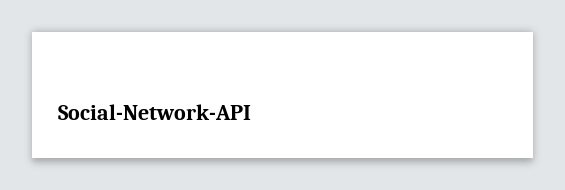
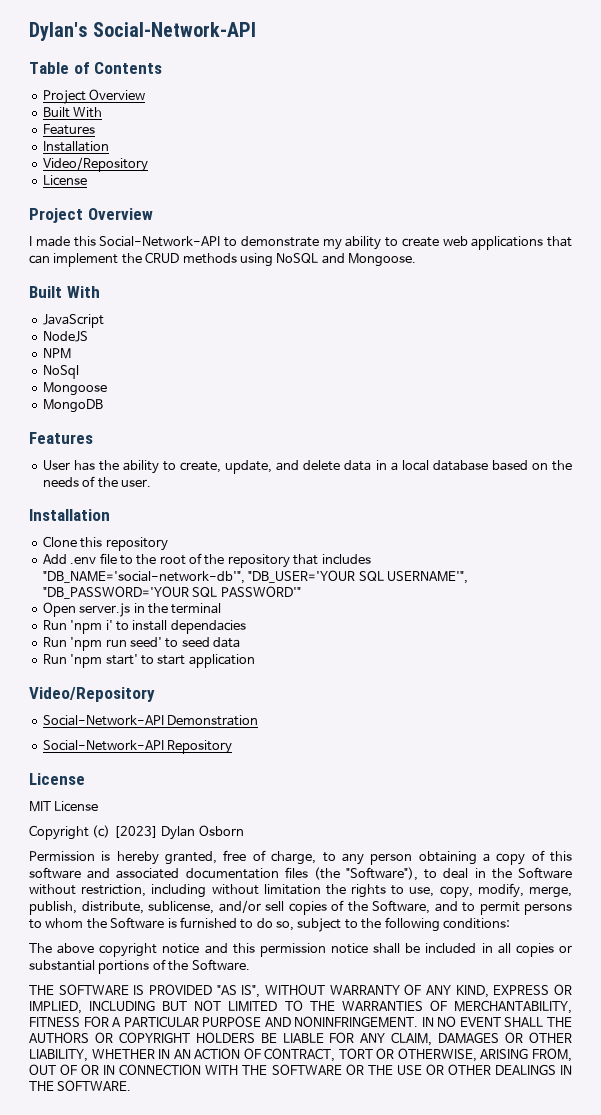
[58,104,251,120] Social-Network-API -> [29,22,257,41] [29,62,163,74] [42,89,146,104] [42,107,103,118] [42,124,95,135] [42,141,109,152] [42,157,148,172] [42,175,87,186] [29,208,153,223] [29,236,572,250] [29,252,416,267] [29,286,100,298] [42,314,104,328] [42,331,88,342] [42,348,71,359] [42,365,79,379] [42,382,107,396] [42,399,103,413] [29,432,93,444] [42,460,572,474] [42,476,151,488] [29,509,110,521] [42,536,168,551] [42,553,371,568] [42,570,468,584] [42,586,301,599] [42,602,222,617] [42,620,246,634] [42,637,240,651] [42,654,255,668] [29,687,155,702] [42,715,259,726] [42,740,233,754] [29,773,85,785] [29,801,99,812] [29,825,244,840] [29,850,572,865] [29,867,572,881] [29,883,572,898] [29,900,572,915] [29,917,510,932] [29,943,573,957] [29,959,250,974] [29,984,573,998] [29,1000,572,1014] [29,1016,572,1028] [29,1032,573,1046] [29,1048,572,1062] [29,1064,572,1075] [29,1080,132,1091] Dylan's Social-Network-API // Table of Contents // Project Overview // Built With // Features // Installation // Video/Repository // License // Project Overview // I made this Social-Network-API to demonstrate my ability to create web applications that can implement the CRUD methods using NoSQL and Mongoose. // Built With // JavaScript // NodeJS // NPM // NoSql // Mongoose // MongoDB // Features // User has the ability to create, update, and delete data in a local database based on the needs of the user. // Installation // Clone this repository // Add .env file to the root of the repository that includes "DB_NAME='social-network-db'", "DB_USER='YOUR SQL USERNAME'", "DB_PASSWORD='YOUR SQL PASSWORD'" // Open server.js in the terminal // Run 'npm i' to install dependacies // Run 'npm run seed' to seed data // Run 'npm start' to start application // Video/Repository // Social-Network-API Demonstration // Social-Network-API Repository // License // MIT License // Copyright (c) [2023] Dylan Osborn // Permission is hereby granted, free of charge, to any person obtaining a copy of this software and associated documentation files (the "Software"), to deal in the Software without restriction, including without limitation the rights to use, copy, modify, merge, publish, distribute, sublicense, and/or sell copies of the Software, and to permit persons to whom the Software is furnished to do so, subject to the following conditions: // The above copyright notice and this permission notice shall be included in all copies or substantial portions of the Software. // THE SOFTWARE IS PROVIDED "AS IS", WITHOUT WARRANTY OF ANY KIND, EXPRESS OR IMPLIED, INCLUDING BUT NOT LIMITED TO THE WARRANTIES OF MERCHANTABILITY, FITNESS FOR A PARTICULAR PURPOSE AND NONINFRINGEMENT. IN NO EVENT SHALL THE AUTHORS OR COPYRIGHT HOLDERS BE LIABLE FOR ANY CLAIM, DAMAGES OR OTHER LIABILITY, WHETHER IN AN ACTION OF CONTRACT, TORT OR OTHERWISE, ARISING FROM, OUT OF OR IN CONNECTION WITH THE SOFTWARE OR THE USE OR OTHER DEALINGS IN THE SOFTWARE.

